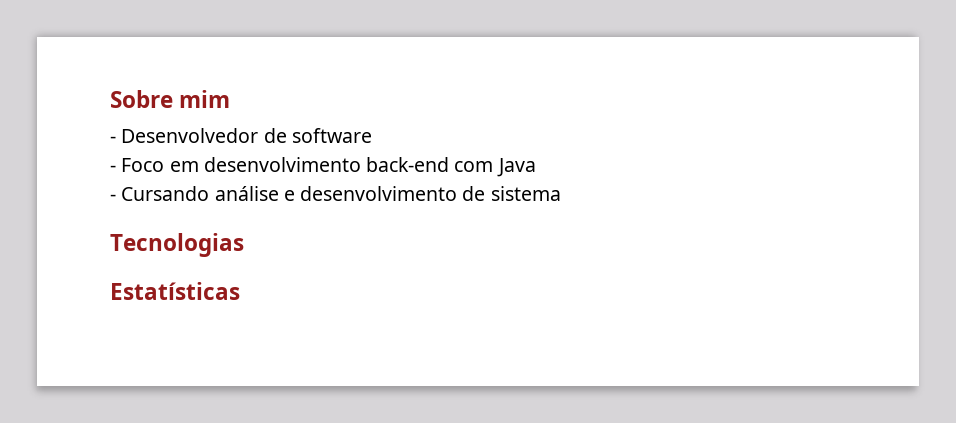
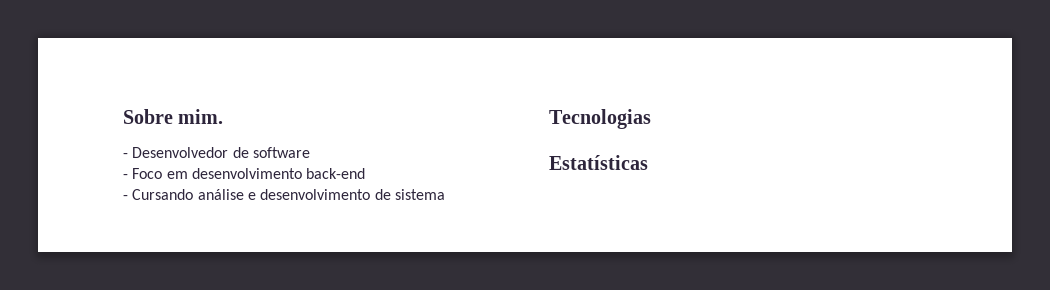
[179,90,231,108] mim -> [178,109,224,124] mim.
[454,158,536,177] com Java -> (366, 173) none

